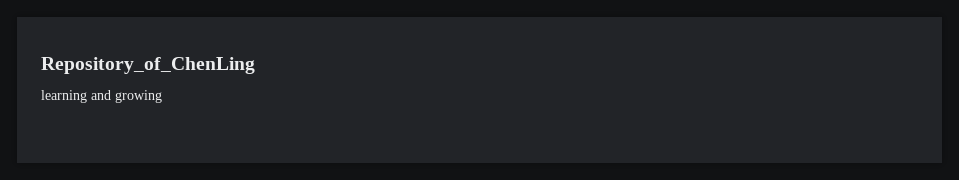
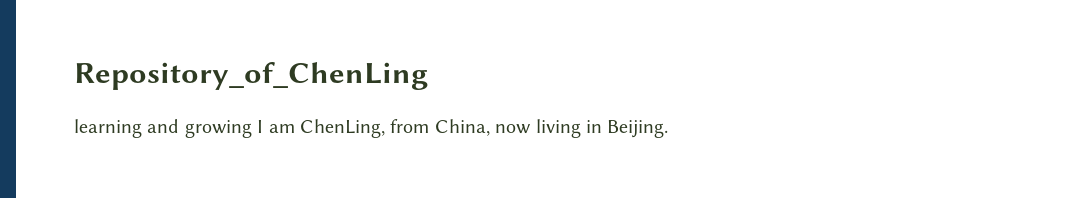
(162, 96) none -> [257,119,669,138] I am ChenLing, from China, now living in Beijing.

